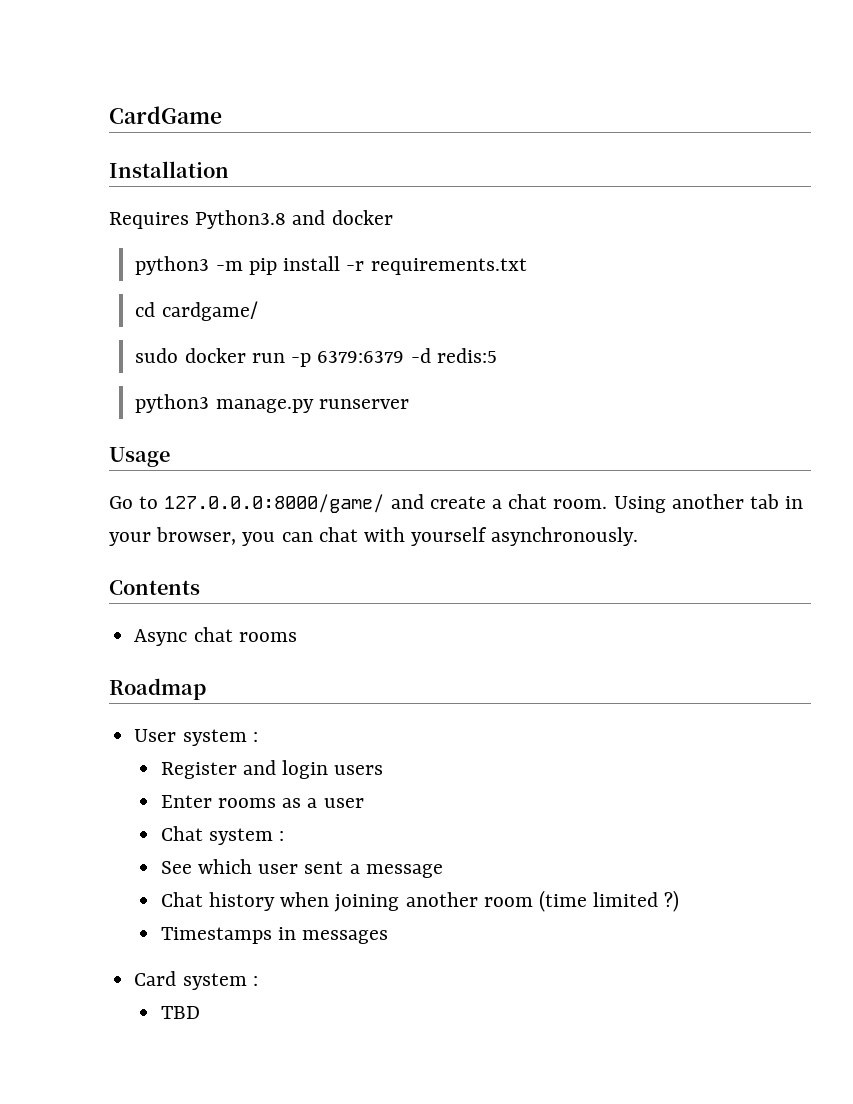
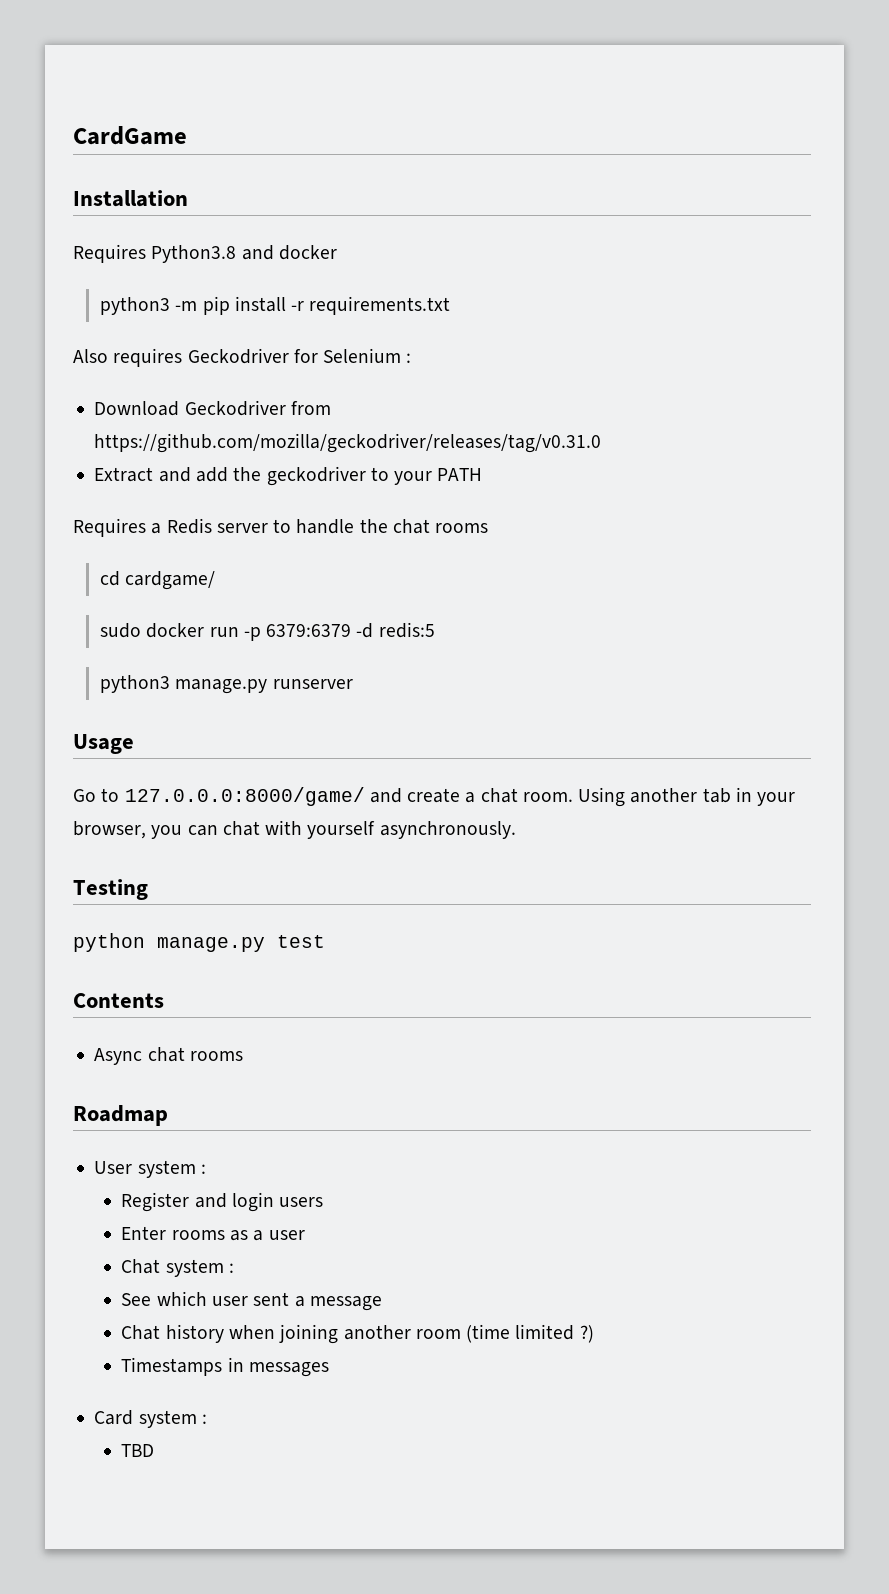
(527, 266) none -> [73,348,412,367] [94,400,331,416] [94,433,602,453] [94,466,483,486] [73,518,489,537] // Also requires Geckodriver for Selenium : // Download Geckodriver from https://github.com/mozilla/geckodriver/releases/tag/v0.31.0 // Extract and add the geckodriver to your PATH // Requires a Redis server to handle the chat rooms
(639, 536) none -> [73,879,148,900] [73,933,325,952] // Testing // python manage.py test

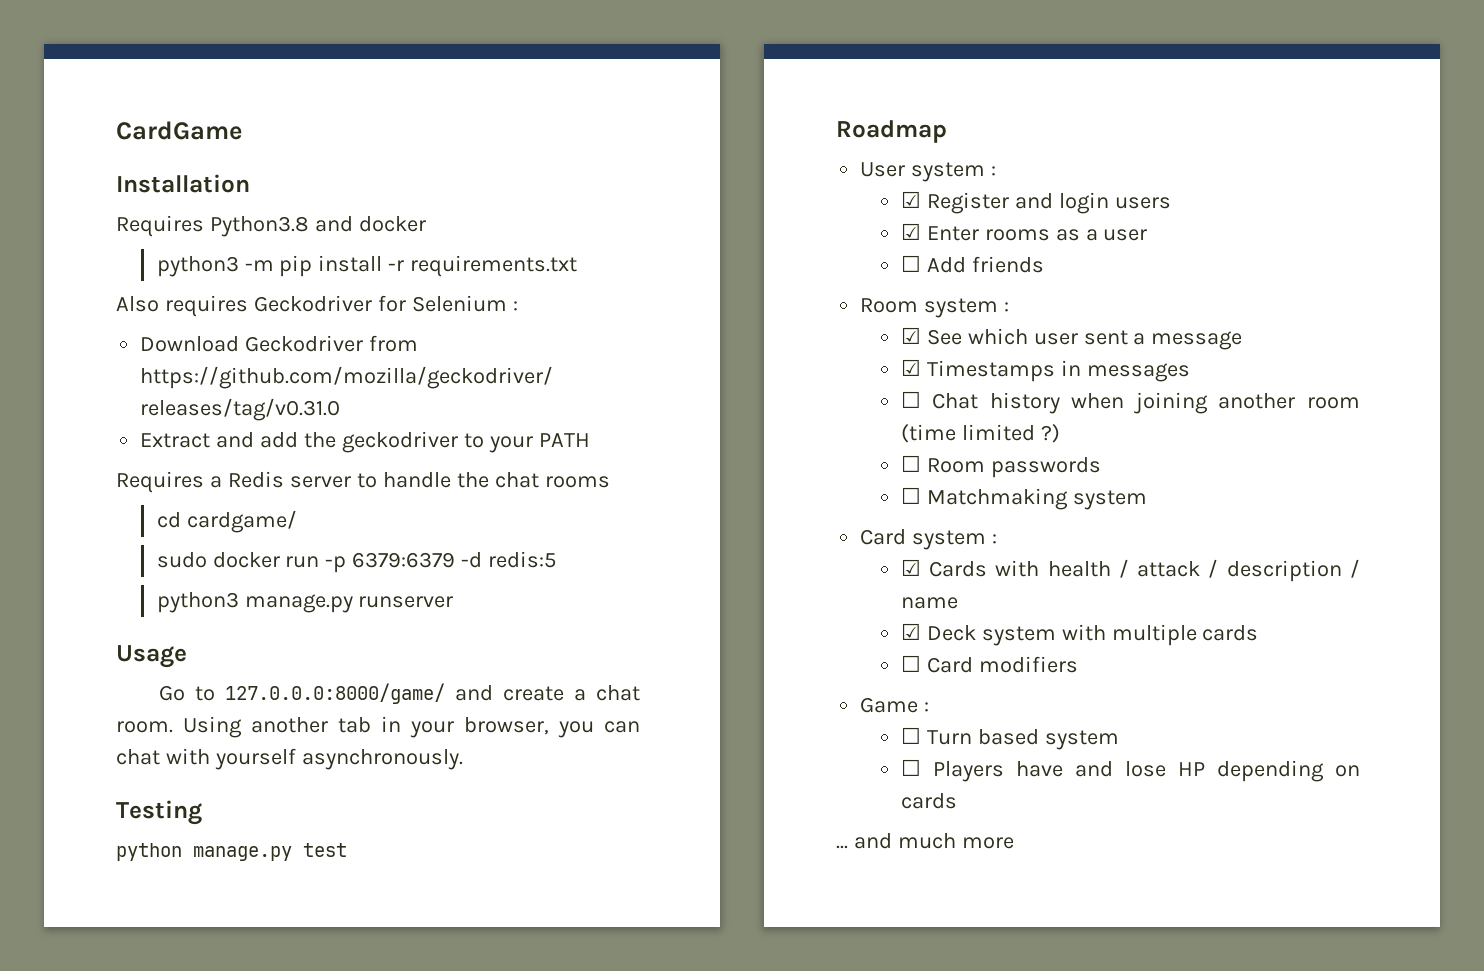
[73,993,164,1008] [94,1047,243,1065] // Contents // Async chat rooms -> (347, 850) none
(206, 1169) none -> [900,191,921,208] ☑
(324, 1202) none -> [900,223,921,240] ☑
[121,1259,234,1277] Chat system : // -> [900,255,1044,273] [860,298,1010,318] [900,327,921,344] ☐ Add friends // Room system : // ☑
(382, 1303) none -> [900,359,1190,382] [900,391,921,408] ☑ Timestamps in messages // ☐
[121,1357,329,1377] [94,1410,207,1428] [121,1444,155,1457] Timestamps in messages // Card system : // TBD -> [900,455,1101,478] [900,487,1147,510] [860,529,998,550] [900,559,1360,582] [900,597,958,609] [900,623,1259,646] [900,655,1078,673] [860,697,930,713] [900,727,1119,750] [900,759,1360,782] [900,793,957,809] [836,833,1014,849] ☐ Room passwords // ☐ Matchmaking system // Card system : // ☑ Cards with health / attack / description / name // ☑ Deck system with multiple cards // ☐ Card modifiers // Game : // ☐ Turn based system // ☐ Players have and lose HP depending on cards // ... and much more

